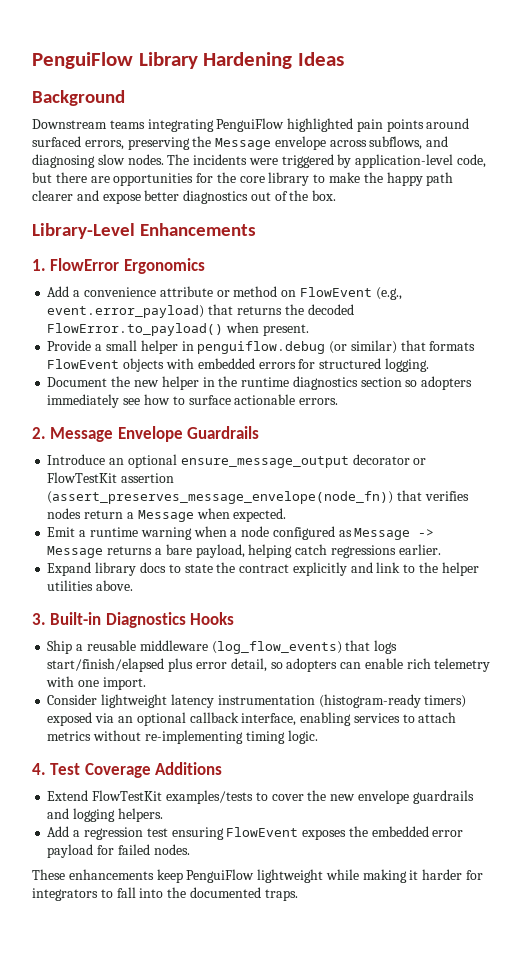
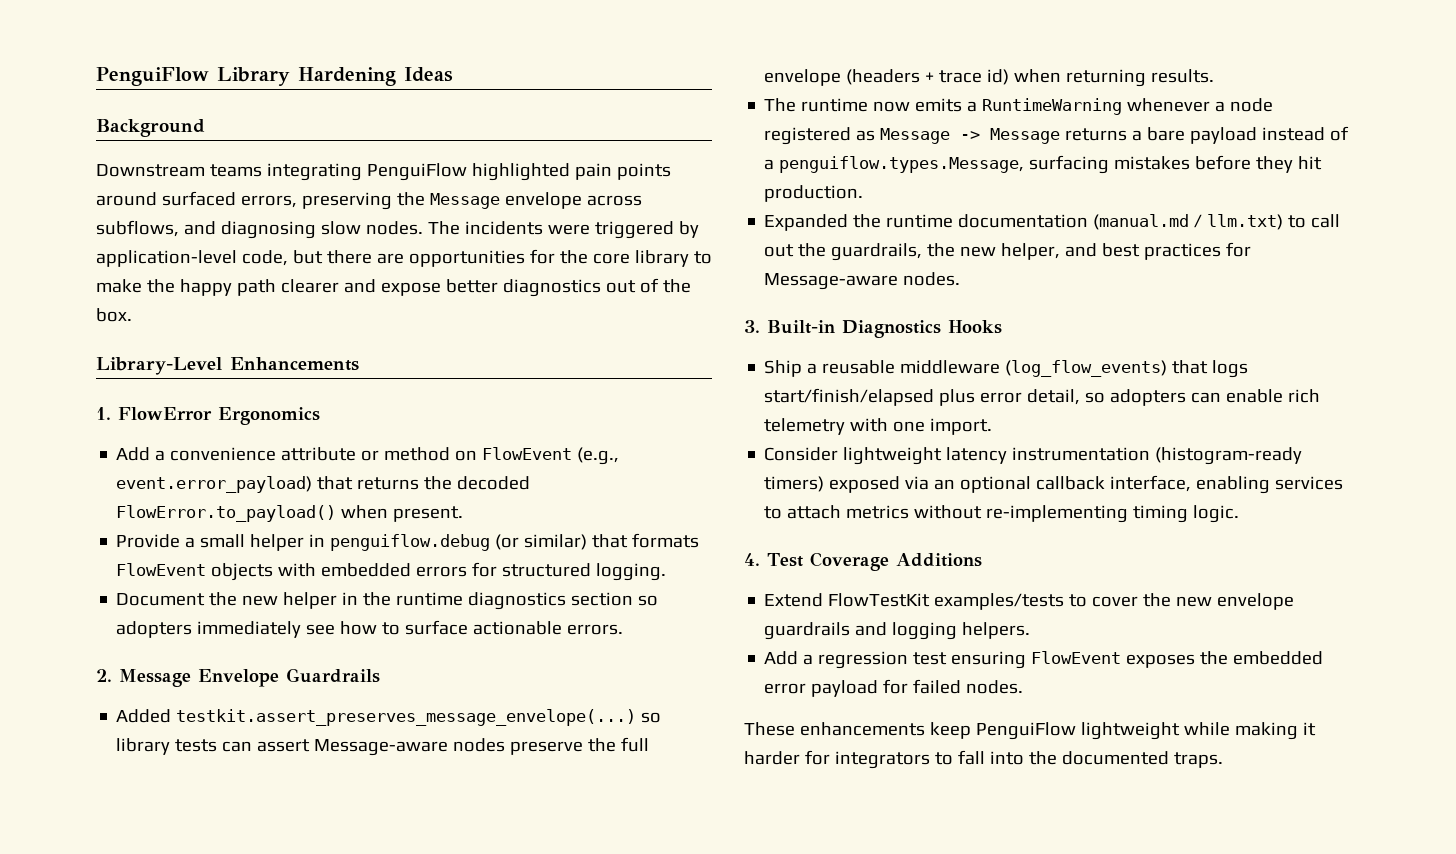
[47,454,427,468] [47,472,175,483] [47,490,469,504] [47,508,287,522] [47,526,227,540] Introduce an optional ensure_message_output decorator or FlowTestKit assertion (assert_preserves_message_envelope(node_fn)) that verifies nodes return a Message when expected. // Emit a runtime warning when -> [116,709,662,726] [116,737,650,756] [764,69,1215,87] [764,98,1211,115] Added testkit.assert_preserves_message_envelope(...) so library tests can assert Message-aware nodes preserve the full envelope (headers + trace id) when returning results. // The runtime now emits a RuntimeWarning whenever
[272,526,335,540] configured -> [764,127,852,145] registered
[195,544,441,558] [47,562,479,576] [47,580,134,591] payload, helping catch regressions earlier. // Expand library docs to state the contract explicitly and link to the helper utilities above. -> [1190,126,1350,144] [764,155,1323,174] [764,185,864,202] [764,214,1341,231] [764,242,1252,261] [764,272,961,290] payload instead of a penguiflow.types.Message, surfacing mistakes before they hit production. // Expanded the runtime documentation (manual.md / llm.txt) to call out the guardrails, the new helper, and best practices for Message-aware nodes.

